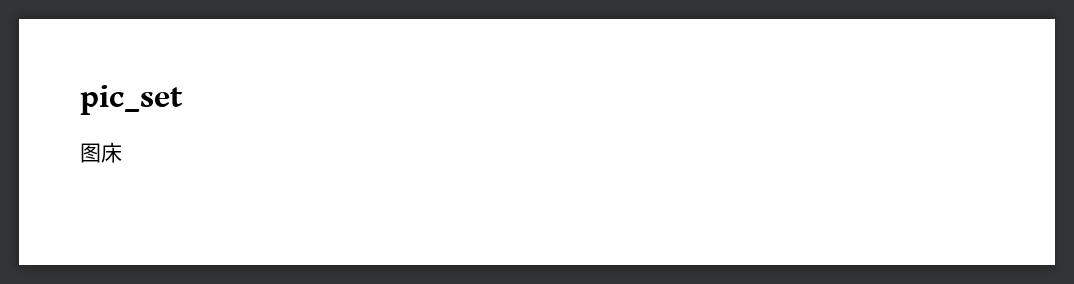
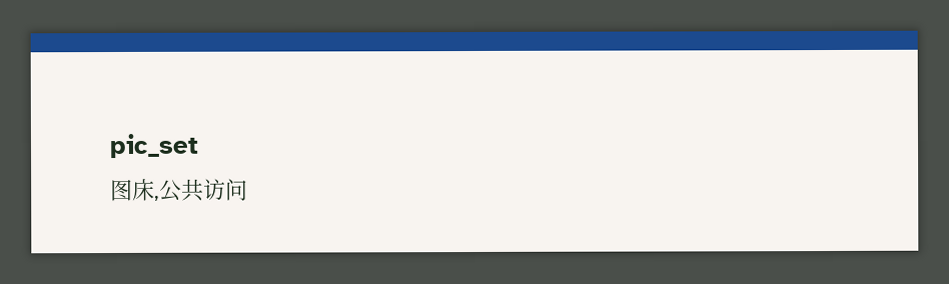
(122, 152) none -> [154,178,248,202] ,公共访问

